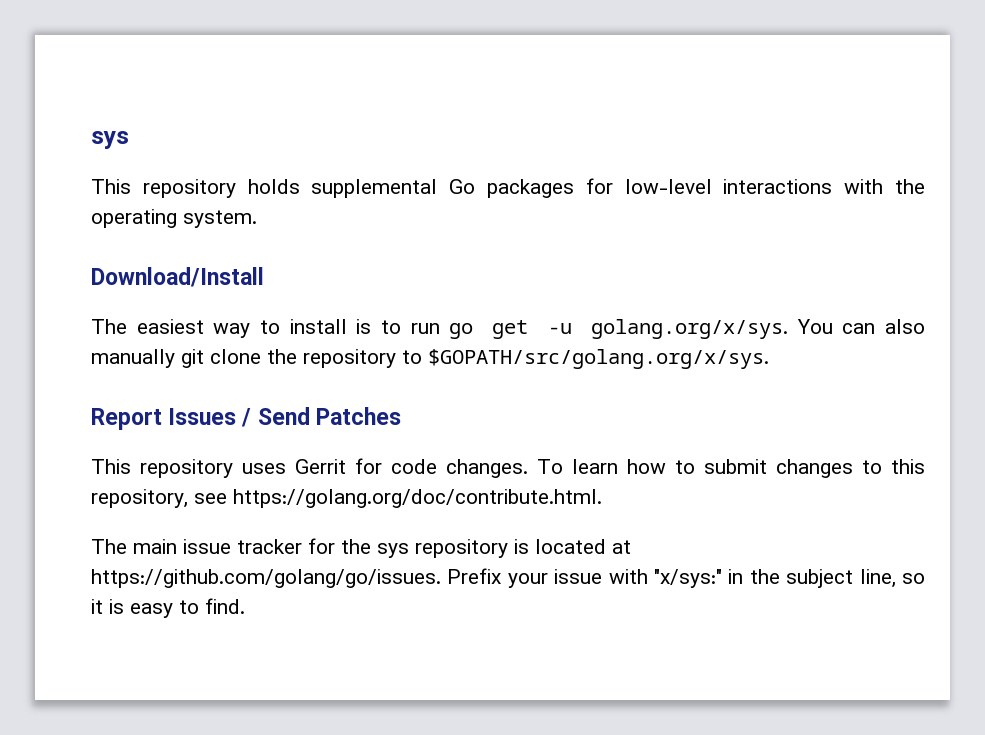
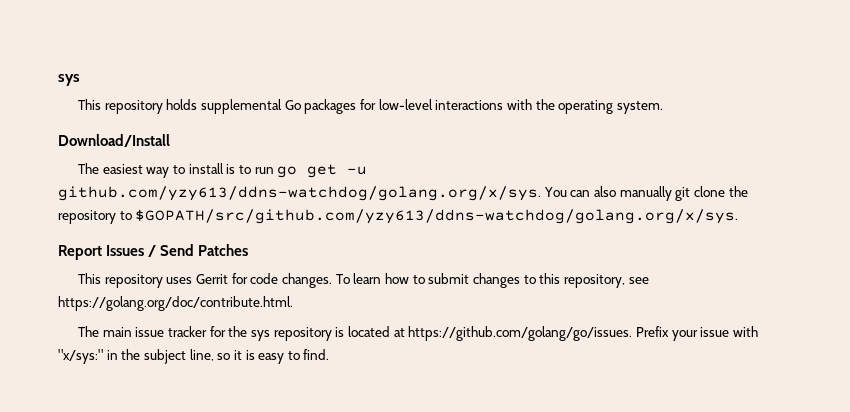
[591,319,789,339] golang.org/x/sys. -> [58,186,541,201] github.com/yzy613/ddns-watchdog/golang.org/x/sys.
[428,349,769,369] $GOPATH/src/golang.org/x/sys. -> [135,209,739,224] $GOPATH/src/github.com/yzy613/ddns-watchdog/golang.org/x/sys.

